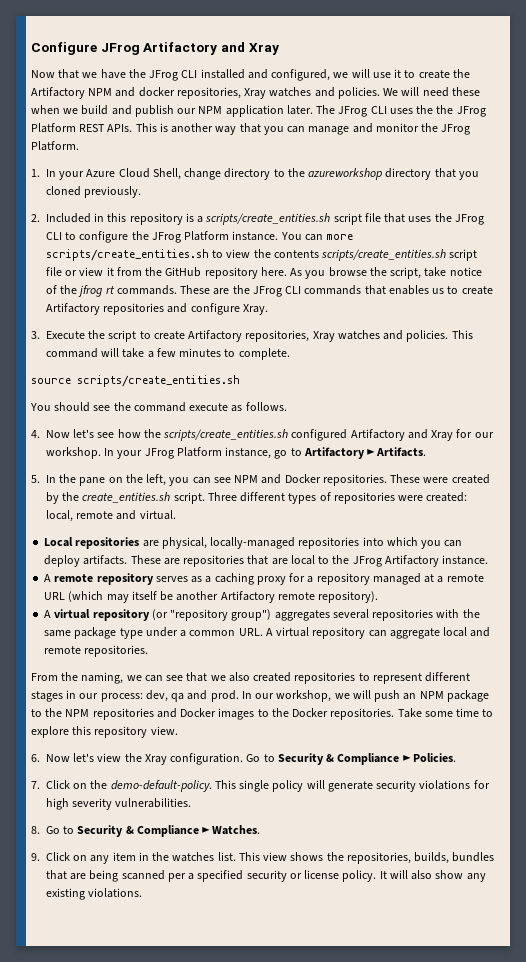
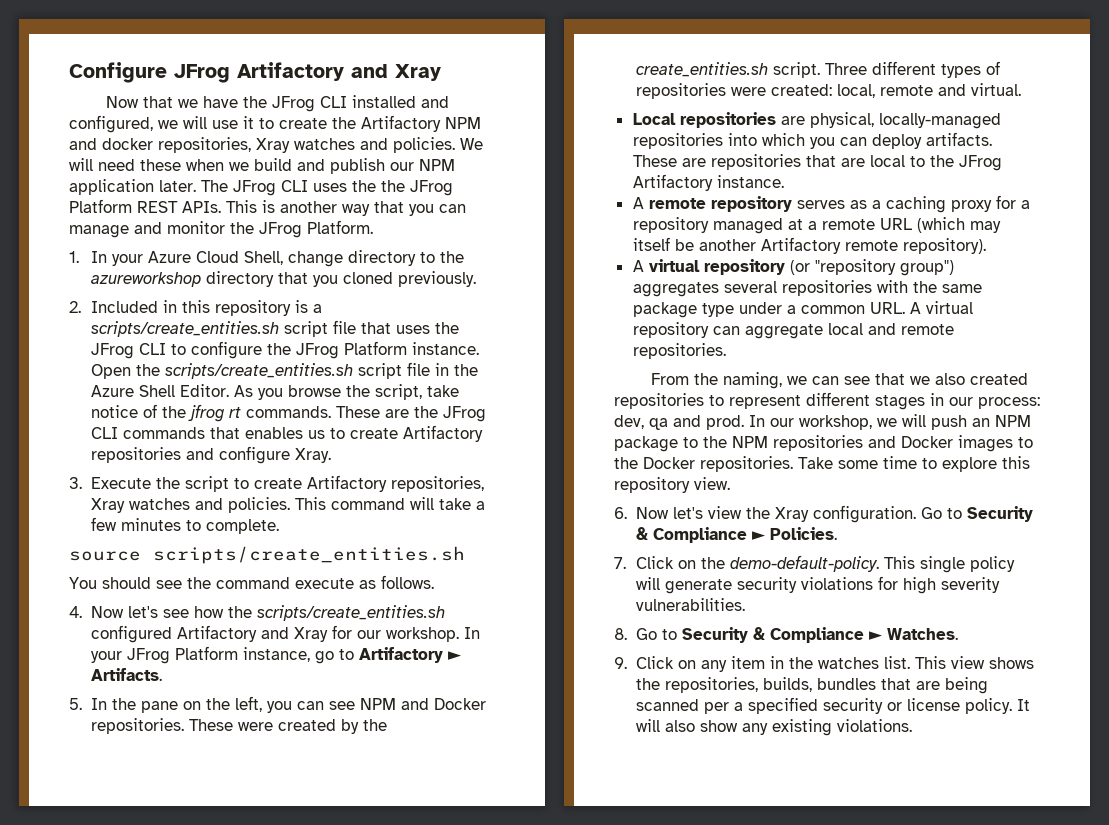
[280,232,354,241] [46,249,478,261] [46,267,287,279] You can more scripts/create_entities.sh to view the contents scripts/create_entities.sh script file or view it from the GitHub repository here. -> [90,362,478,379] [90,384,229,397] Open the scripts/create_entities.sh script file in the Azure Shell Editor.

